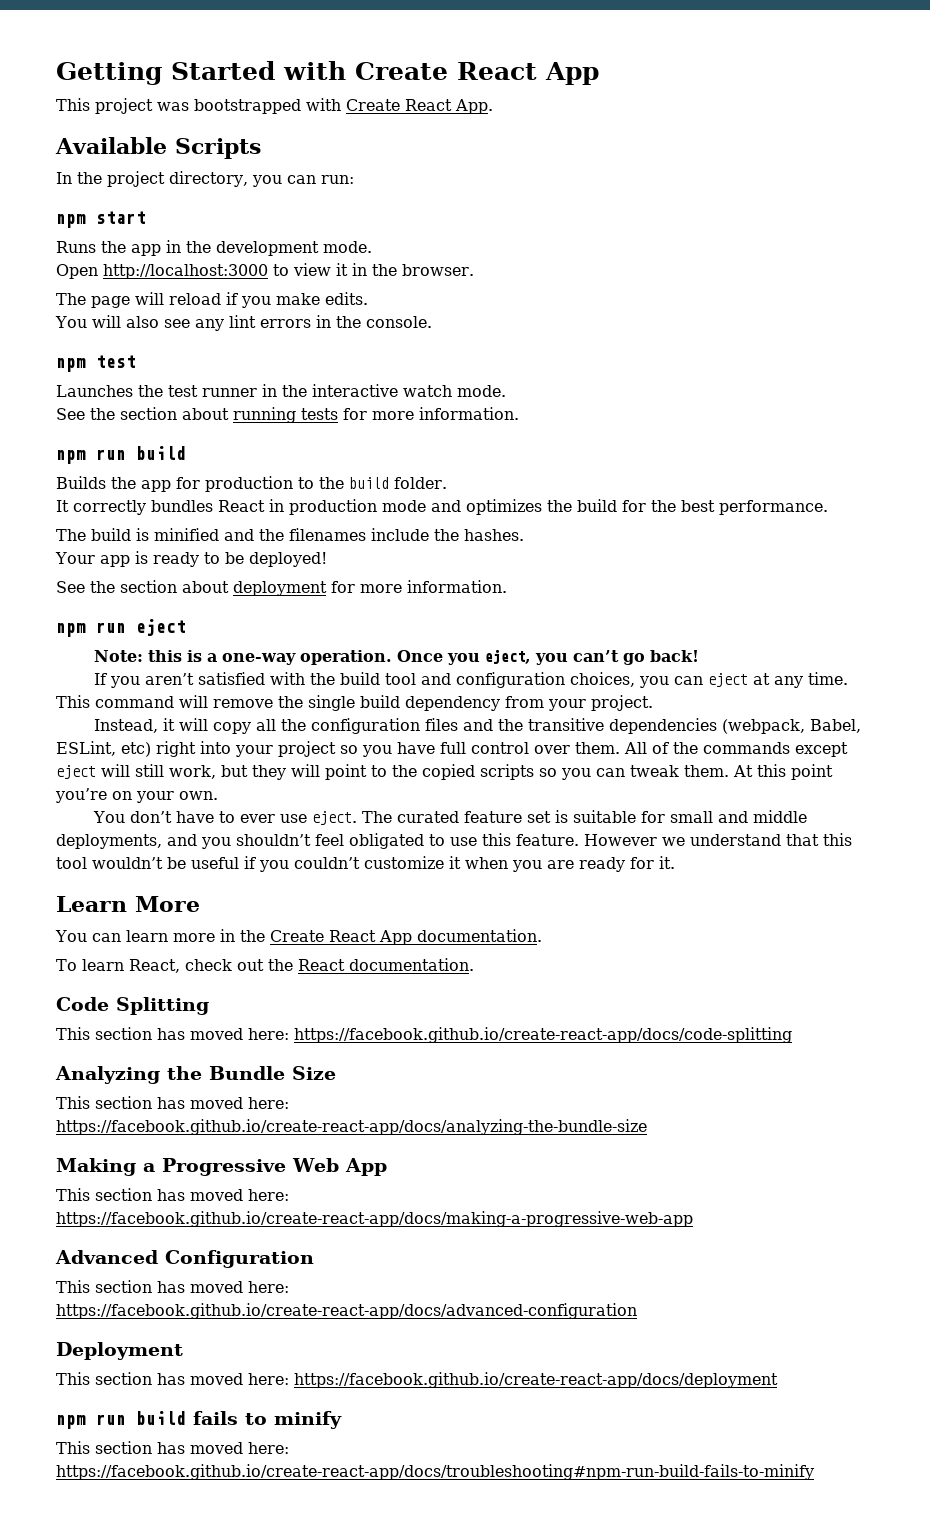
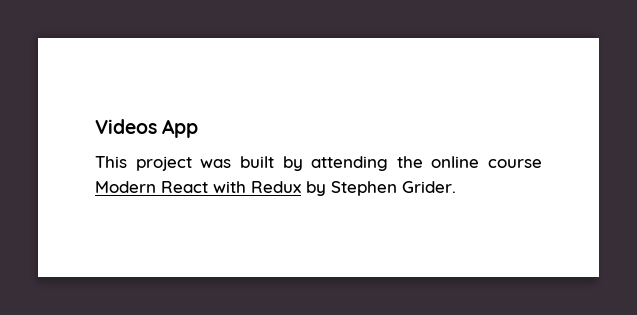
[56,61,537,85] Getting Started with Create React -> [95,119,157,134] Videos
[194,98,493,114] [55,137,261,159] [56,171,354,187] [56,211,146,228] [56,240,372,256] [56,263,474,279] [56,292,368,308] [55,315,432,331] [56,355,136,372] [56,384,506,397] [56,407,519,423] [56,446,186,464] [56,476,447,492] [56,499,828,515] [56,528,524,541] [55,551,327,567] [56,580,507,596] [56,619,186,637] [94,649,700,665] [94,672,849,688] [56,695,653,711] [94,718,862,734] [56,741,848,757] [56,764,833,780] [55,788,218,803] [93,810,808,825] [56,833,852,849] [56,856,675,872] [56,896,200,912] [55,929,542,945] [56,958,474,973] [56,997,209,1015] [56,1027,792,1043] [55,1066,336,1084] [56,1096,289,1109] [56,1119,647,1135] [56,1158,387,1176] [56,1188,289,1201] [56,1211,693,1227] [55,1250,314,1268] [56,1280,289,1293] [56,1303,637,1319] [56,1342,183,1360] [56,1372,778,1388] [56,1411,342,1429] [56,1441,289,1454] [56,1464,814,1480] bootstrapped with Create React App. // Available Scripts // In the project directory, you can run: // npm start // Runs the app in the development mode. // Open http://localhost:3000 to view it in the browser. // The page will reload if you make edits. // You will also see any lint errors in the console. // npm test // Launches the test runner in the interactive watch mode. // See the section about running tests for more information. // npm run build // Builds the app for production to the build folder. // It correctly bundles React in production mode and optimizes the build for the best performance. // The build is minified and the filenames include the hashes. // Your app is ready to be deployed! // See the section about deployment for more information. // npm run eject // Note: this is a one-way operation. Once you eject, you can’t go back! // If you aren’t satisfied with the build tool and configuration choices, you can eject at any time. This command will remove the single build dependency from your project. // Instead, it will copy all the configuration files and the transitive dependencies (webpack, Babel, ESLint, etc) right into your project so you have full control over them. All of the commands except eject will still work, but they will point to the copied scripts so you can tweak them. At this point you’re on your own. // You don’t have to ever use eject. The curated feature set is suitable for small and middle deployments, and you shouldn’t feel obligated to use this feature. However we understand that this tool wouldn’t be useful if you couldn’t customize it when you are ready for it. // Learn More // You can learn more in the Create React App documentation. // To learn React, check out the React documentation. // Code Splitting // This section has moved here: https://facebook.github.io/create-react-app/docs/code-splitting // Analyzing the Bundle Size // This section has moved here: https://facebook.github.io/create-react-app/docs/analyzing-the-bundle-size // Making a Progressive Web App // This section has moved here: https://facebook.github.io/create-react-app/docs/making-a-progressive-web-app // Advanced Configuration // This section has moved here: https://facebook.github.io/create-react-app/docs/advanced-configuration // Deployment // This section has moved here: https://facebook.github.io/create-react-app/docs/deployment // npm run build fails to minify // This section has moved here: https://facebook.github.io/create-react-app/docs/troubleshooting#npm-run-build-fails-to-minify -> [239,156,542,171] [95,181,456,196] built by attending the online course Modern React with Redux by Stephen Grider.

